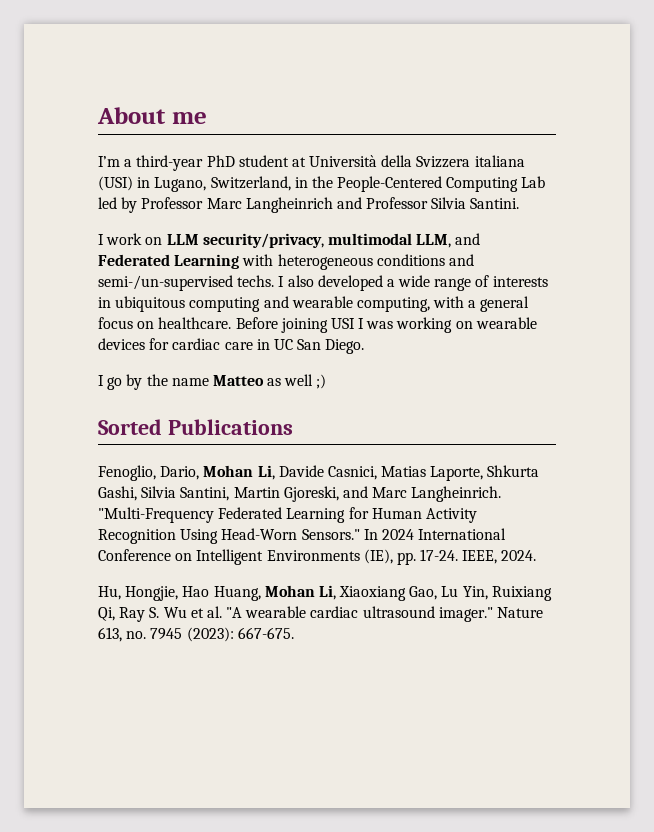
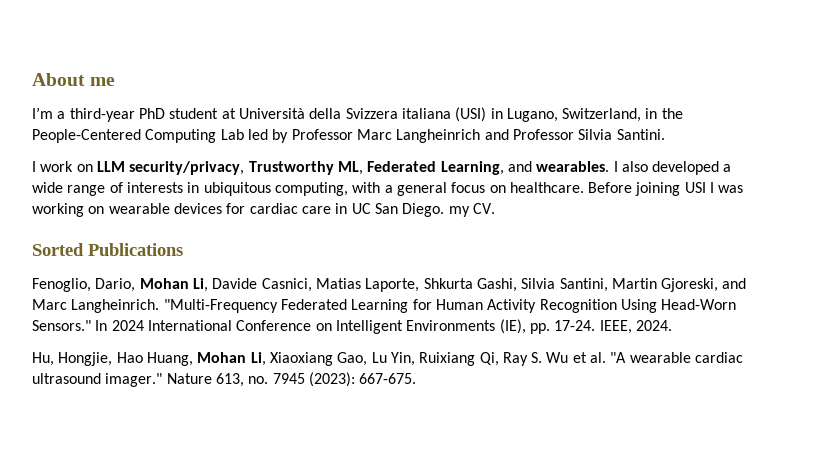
[327,233,481,248] [98,254,474,270] [98,275,275,291] multimodal LLM, and Federated Learning with heterogeneous conditions and semi-/un-supervised techs. -> [248,161,610,175] Trustworthy ML, Federated Learning, and wearables.
[189,296,353,312] computing and wearable -> (271, 189) none
[98,374,327,390] // I go by the name Matteo as well ;) -> [448,203,495,217] my CV.

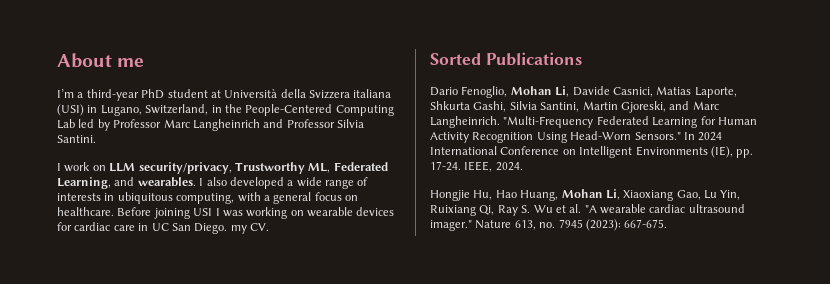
[32,278,136,292] Fenoglio, Dario, -> [430,86,508,98] Dario Fenoglio,
[32,352,113,366] Hu, Hongjie, -> [430,190,493,201] Hongjie Hu,

